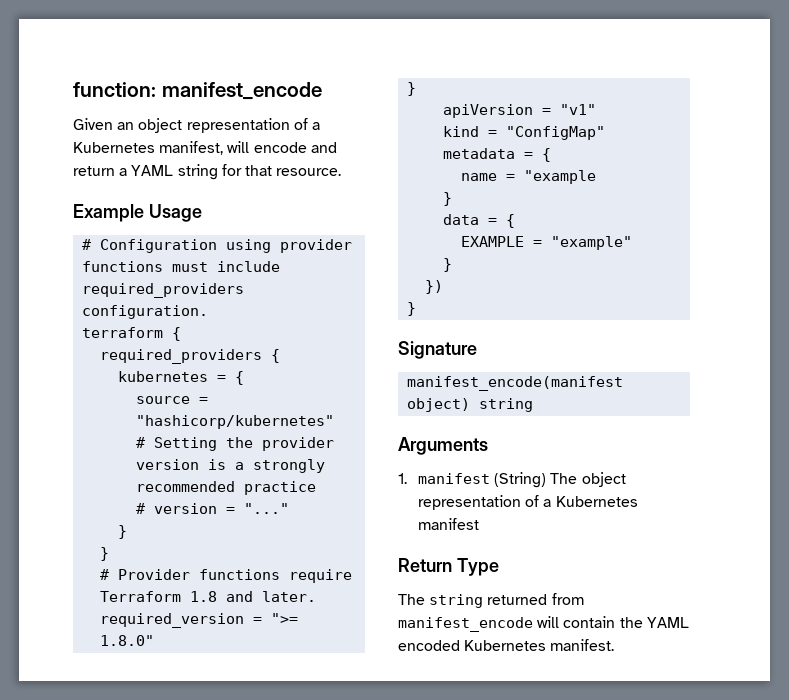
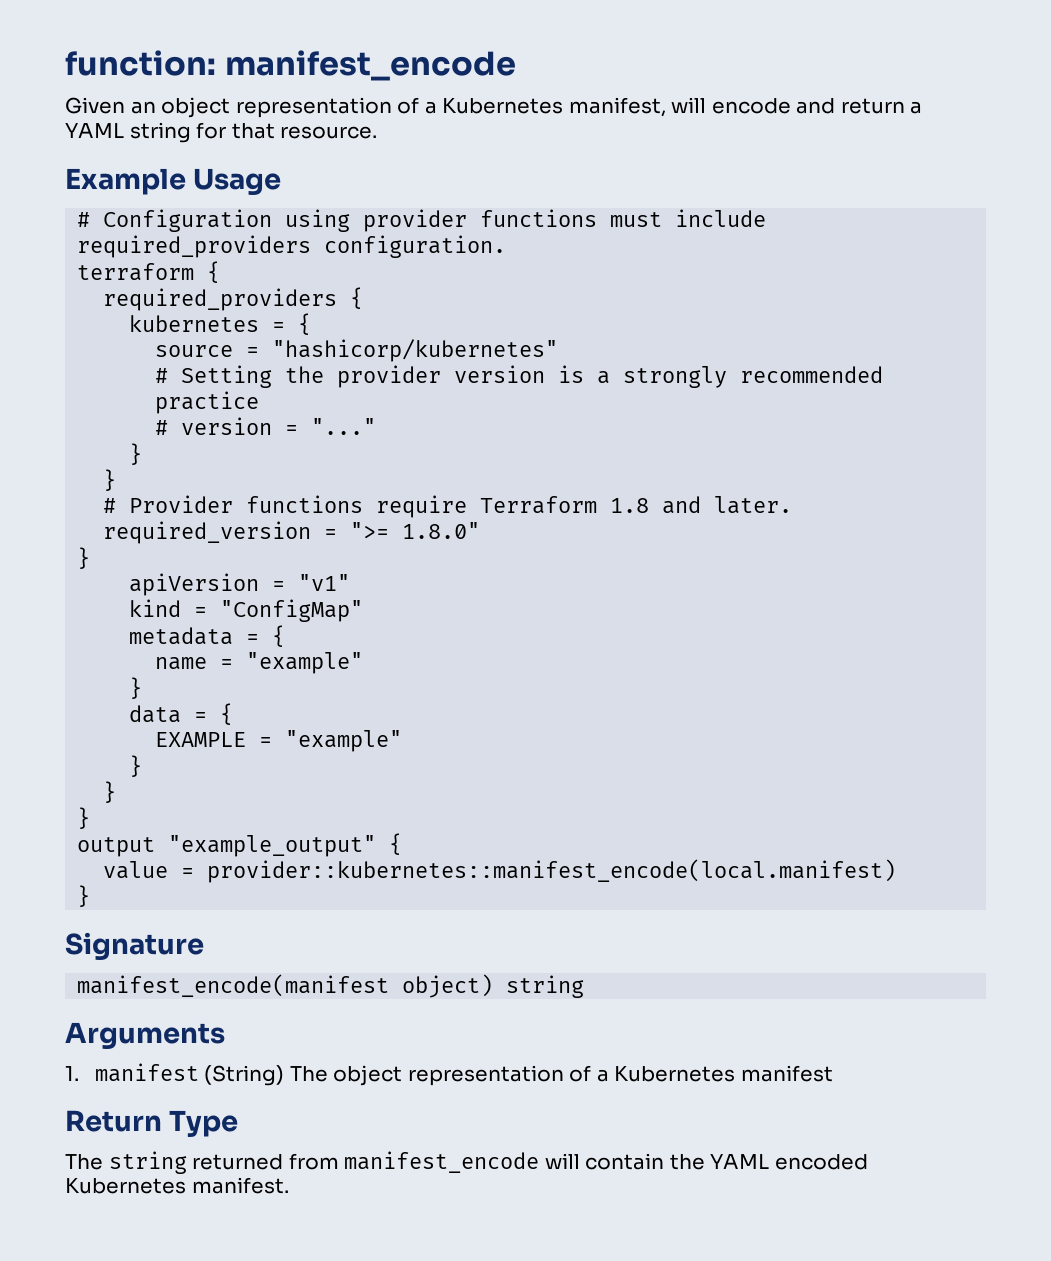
[524,170,597,184] "example -> [246,652,364,674] "example"
[425,280,444,294] }) -> [103,781,117,803] [77,807,91,829] [77,833,403,857] [103,859,897,883] } // } // output "example_output" { // value = provider::kubernetes::manifest_encode(local.manifest)

